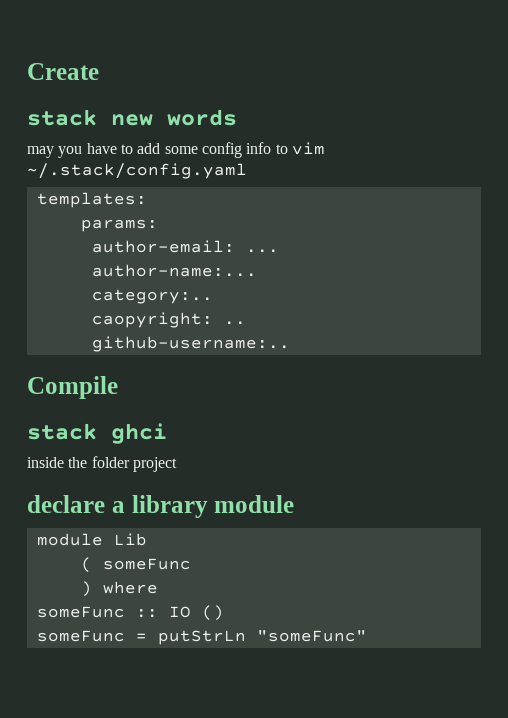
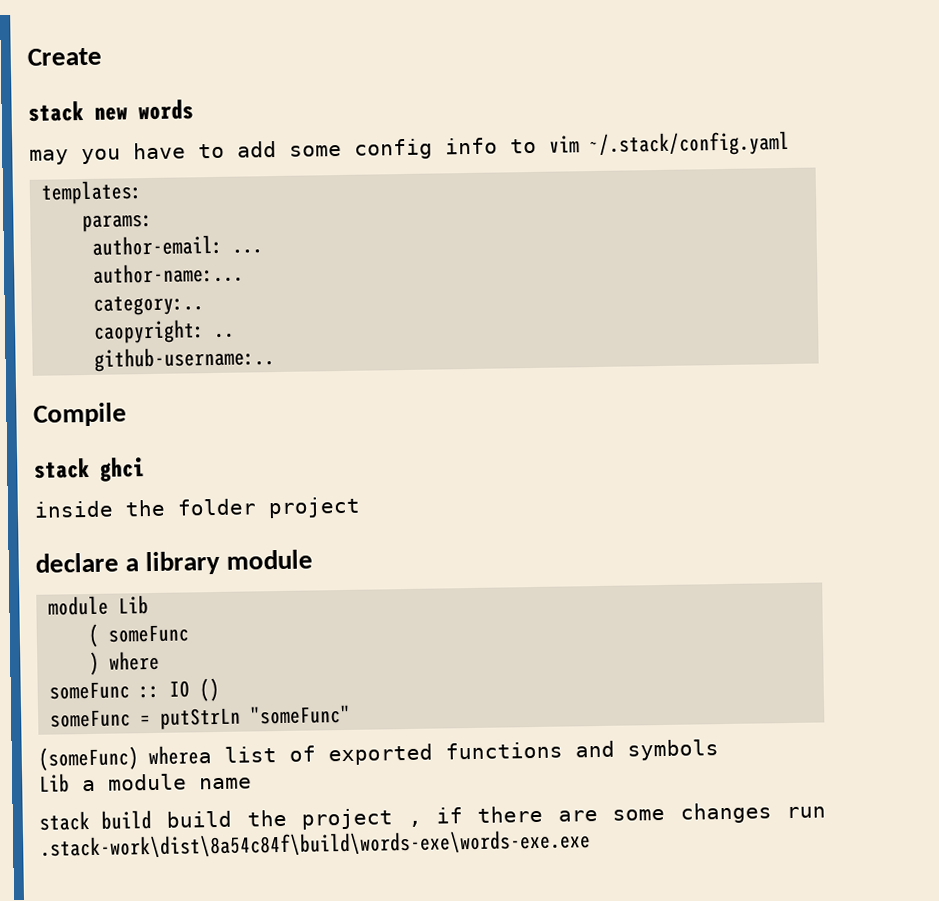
(367, 636) none -> [38,739,719,771] [39,773,252,793] [39,802,826,831] [40,829,591,860] // (someFunc) wherea list of exported functions and symbols // Lib a module name // stack build build the project , if there are some changes run .stack-work\dist\8a54c84f\build\words-exe\words-exe.exe

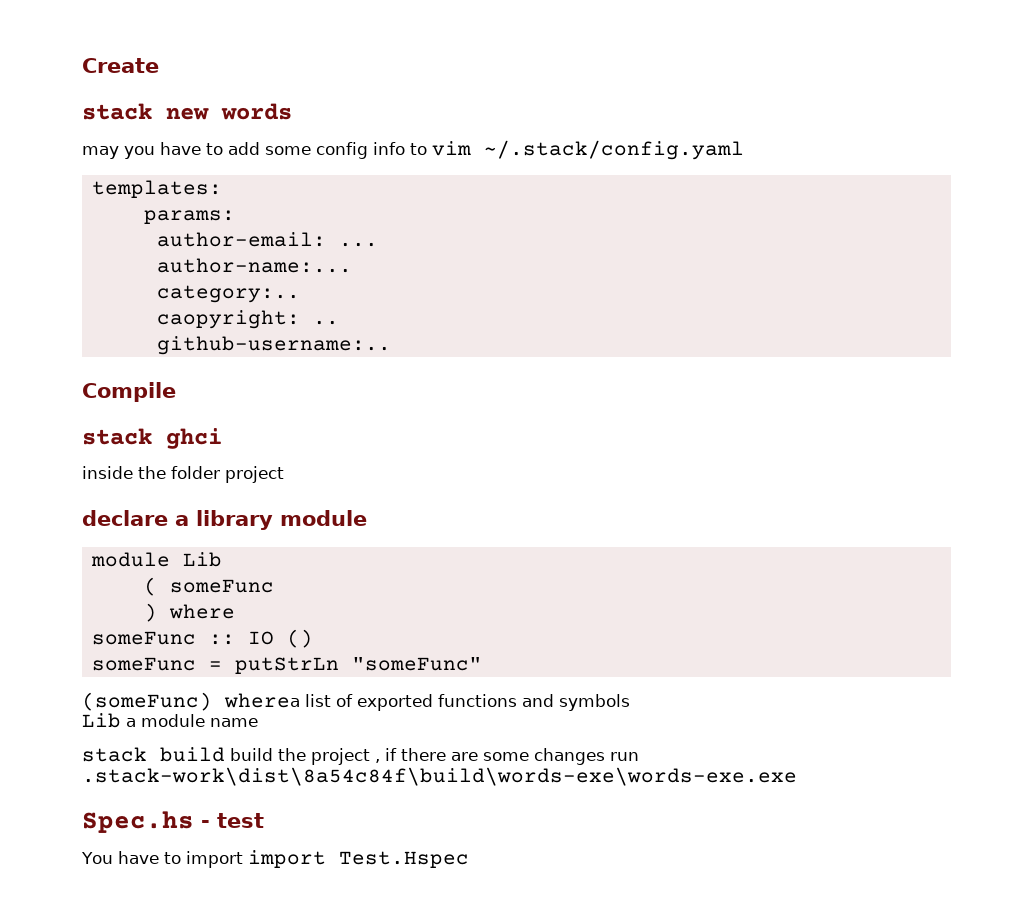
(591, 844) none -> [82,811,264,833] [81,850,469,868] // Spec.hs - test // You have to import import Test.Hspec

